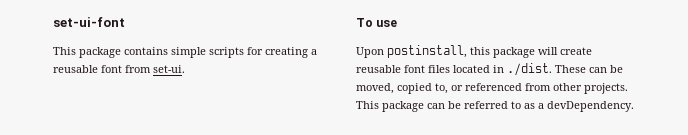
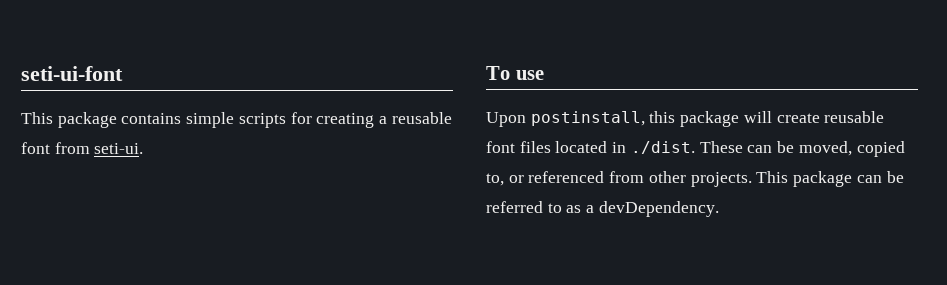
[53,17,125,27] set-ui-font -> [21,66,123,81] seti-ui-font
[153,65,185,73] set-ui. -> [94,143,144,154] seti-ui.

